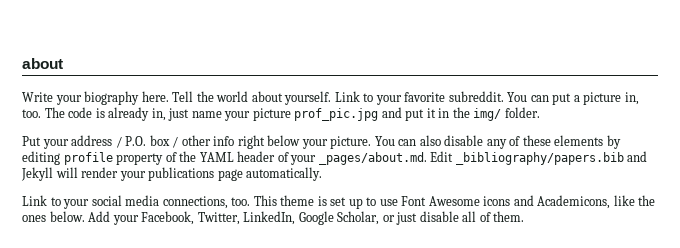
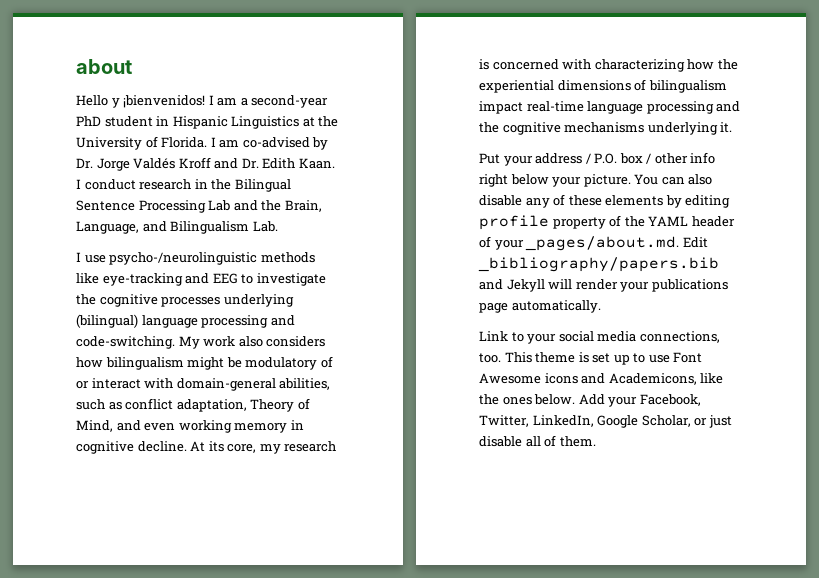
[22,91,639,105] [22,107,540,121] Write your biography here. Tell the world about yourself. Link to your favorite subreddit. You can put a picture in, too. The code is already in, just name your picture prof_pic.jpg and put it in the img/ folder. -> [76,95,329,108] [76,116,339,129] [76,136,329,150] [76,157,335,171] [76,179,291,192] [76,200,322,213] [76,221,278,234] [76,252,315,265] [76,273,326,286] [76,294,294,307] [76,314,295,328] [76,336,326,349] [76,356,333,370] [76,378,331,391] [76,398,310,412] [76,420,304,433] [76,441,337,454] [479,59,738,72] [479,79,727,93] [479,101,741,114] [479,122,733,135] Hello y ¡bienvenidos! I am a second-year PhD student in Hispanic Linguistics at the University of Florida. I am co-advised by Dr. Jorge Valdés Kroff and Dr. Edith Kaan. I conduct research in the Bilingual Sentence Processing Lab and the Brain, Language, and Bilingualism Lab. // I use psycho-/neurolinguistic methods like eye-tracking and EEG to investigate the cognitive processes underlying (bilingual) language processing and code-switching. My work also considers how bilingualism might be modulatory of or interact with domain-general abilities, such as conflict adaptation, Theory of Mind, and even working memory in cognitive decline. At its core, my research is concerned with characterizing how the experiential dimensions of bilingualism impact real-time language processing and the cognitive mechanisms underlying it.

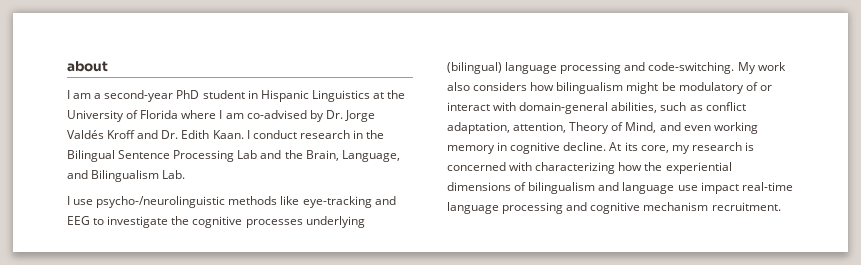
[76,95,206,108] Hello y ¡bienvenidos! -> (108, 66) none
[161,137,208,148] Florida. -> [140,110,217,119] Florida where
(247, 405) none -> [513,122,567,133] attention,
(727, 86) none -> [598,182,698,194] and language use
[479,122,733,135] [479,152,716,166] [479,174,713,187] [479,194,731,208] [479,215,735,230] [479,236,708,251] [478,257,719,272] [479,279,728,292] [479,300,601,313] [479,331,720,344] [479,352,703,365] [479,373,724,385] [479,394,701,407] [479,415,732,428] [479,435,596,447] the cognitive mechanisms underlying it. // Put your address / P.O. box / other info right below your picture. You can also disable any of these elements by editing profile property of the YAML header of your _pages/about.md. Edit _bibliography/papers.bib and Jekyll will render your publications page automatically. // Link to your social media connections, too. This theme is set up to use Font Awesome icons and Academicons, like the ones below. Add your Facebook, Twitter, LinkedIn, Google Scholar, or just disable all of them. -> [590,202,781,214] cognitive mechanism recruitment.

